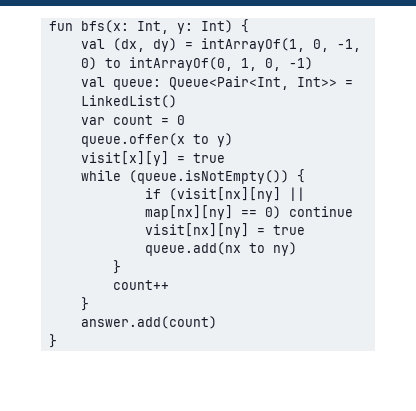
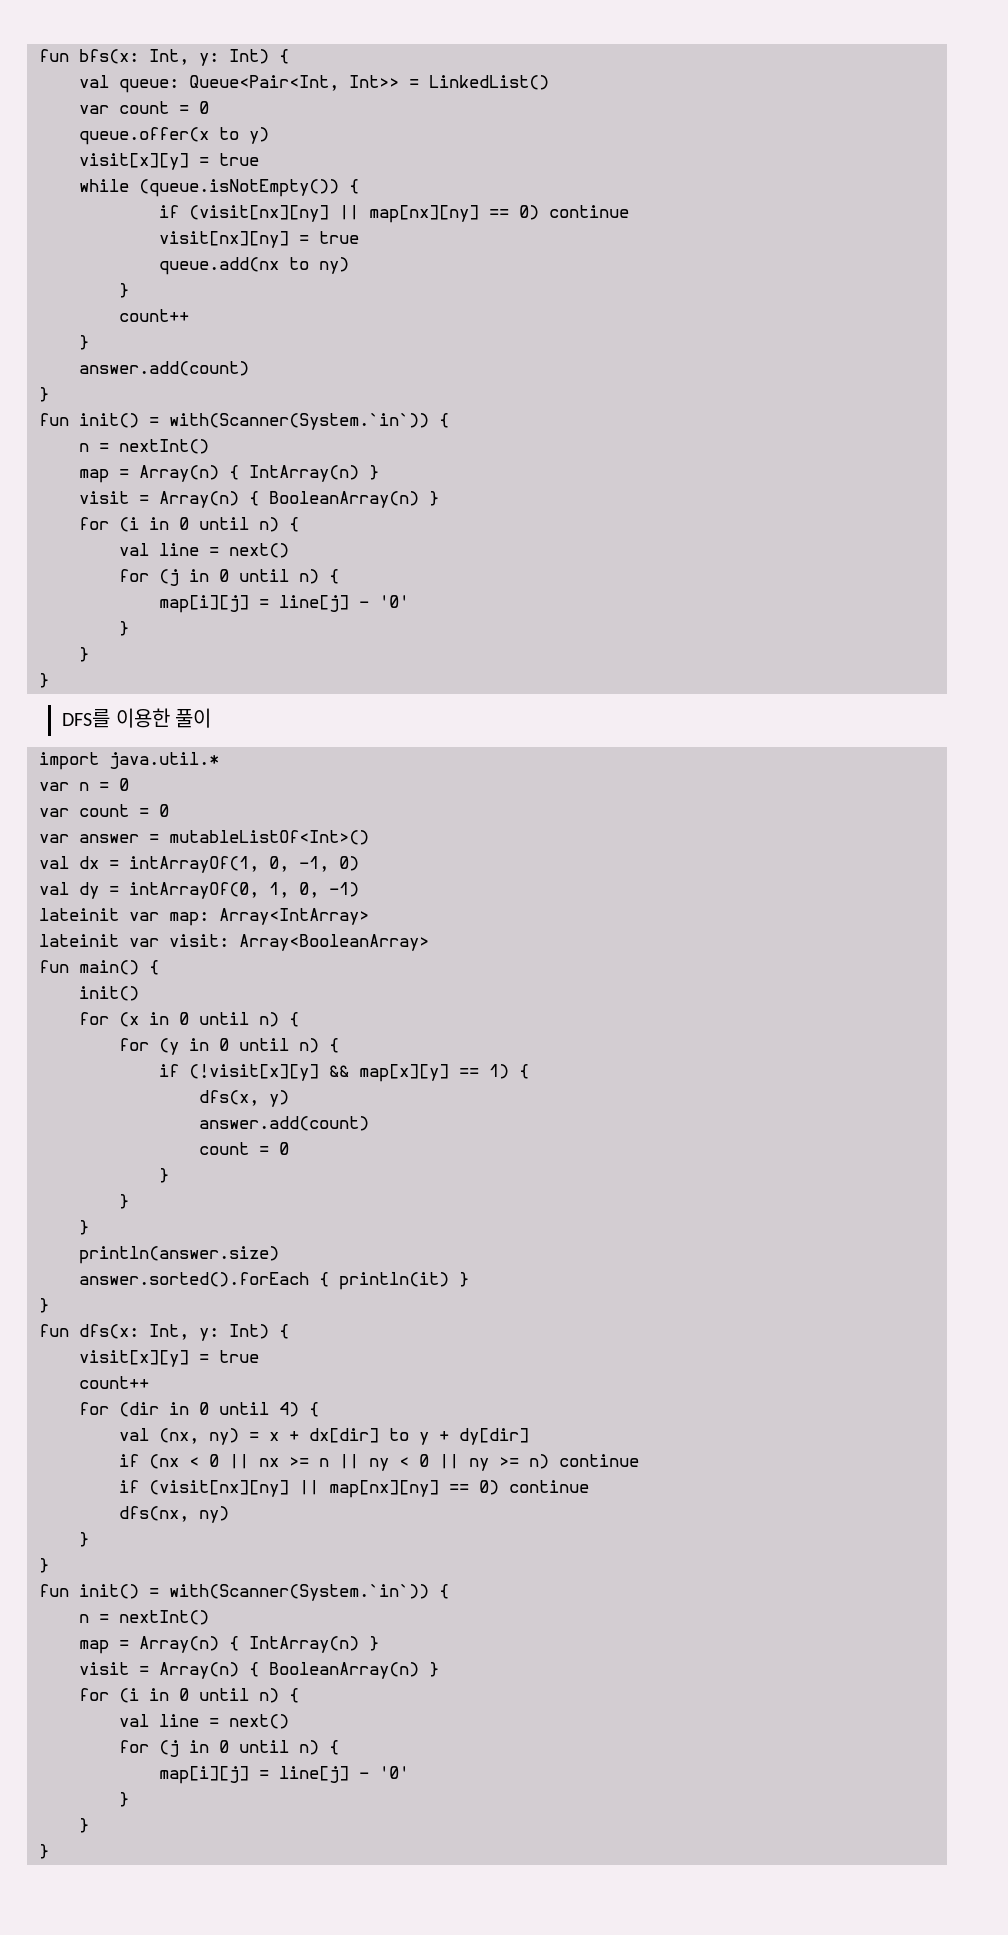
[80,38,361,52] [80,57,313,71] // val (dx, dy) = intArrayOf(1, 0, -1, 0) to intArrayOf(0, 1, 0, -1) -> (289, 56) none
(57, 341) none -> [39,413,449,430] [79,439,209,454] [79,465,379,483] [79,491,439,508] [79,517,299,532] [119,543,289,558] [119,569,339,586] [159,595,409,613] [119,621,129,636] [79,647,89,662] [39,673,49,688] [62,708,212,728] [39,752,219,770] [39,778,129,791] [39,804,169,817] [39,830,369,845] [39,856,359,873] [39,882,359,899] [39,908,369,926] [39,934,429,951] [39,960,159,975] [79,986,139,1001] [79,1012,299,1027] [119,1038,339,1055] [159,1064,529,1082] [199,1090,289,1107] [199,1116,369,1131] [199,1142,289,1155] [159,1168,169,1183] [119,1194,129,1209] [79,1220,89,1235] [79,1246,279,1264] [79,1272,469,1290] [39,1298,49,1313] [39,1324,289,1341] [79,1350,259,1367] [79,1376,149,1389] [79,1402,319,1417] [119,1428,529,1445] [119,1454,639,1471] [119,1480,589,1498] [119,1506,229,1523] [79,1532,89,1547] [39,1558,49,1573] [39,1584,449,1601] [79,1610,209,1625] [79,1636,379,1654] [79,1662,439,1679] [79,1688,299,1703] [119,1714,289,1729] [119,1740,339,1757] [159,1766,409,1784] [119,1792,129,1807] [79,1818,89,1833] [39,1844,49,1859] // fun init() = with(Scanner(System.`in`)) { // n = nextInt() // map = Array(n) { IntArray(n) } // visit = Array(n) { BooleanArray(n) } // for (i in 0 until n) { // val line = next() // for (j in 0 until n) { // map[i][j] = line[j] - '0' // } // } // } // DFS를 이용한 풀이 // import java.util.* // var n = 0 // var count = 0 // var answer = mutableListOf<Int>() // val dx = intArrayOf(1, 0, -1, 0) // val dy = intArrayOf(0, 1, 0, -1) // lateinit var map: Array<IntArray> // lateinit var visit: Array<BooleanArray> // fun main() { // init() // for (x in 0 until n) { // for (y in 0 until n) { // if (!visit[x][y] && map[x][y] == 1) { // dfs(x, y) // answer.add(count) // count = 0 // } // } // } // println(answer.size) // answer.sorted().forEach { println(it) } // } // fun dfs(x: Int, y: Int) { // visit[x][y] = true // count++ // for (dir in 0 until 4) { // val (nx, ny) = x + dx[dir] to y + dy[dir] // if (nx < 0 || nx >= n || ny < 0 || ny >= n) continue // if (visit[nx][ny] || map[nx][ny] == 0) continue // dfs(nx, ny) // } // } // fun init() = with(Scanner(System.`in`)) { // n = nextInt() // map = Array(n) { IntArray(n) } // visit = Array(n) { BooleanArray(n) } // for (i in 0 until n) { // val line = next() // for (j in 0 until n) { // map[i][j] = line[j] - '0' // } // } // }

